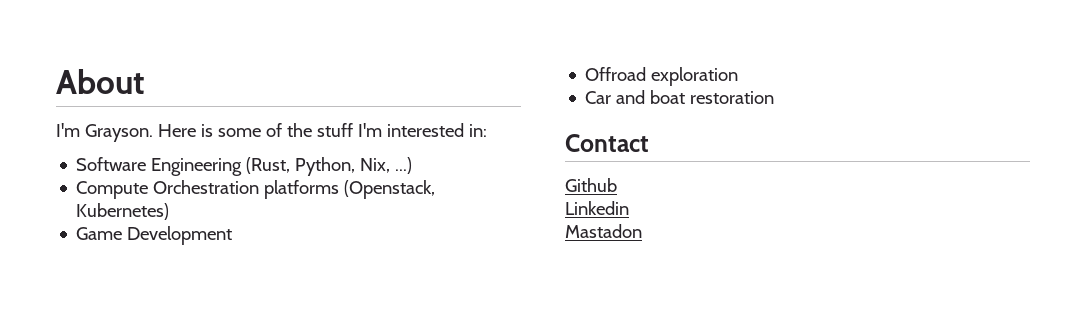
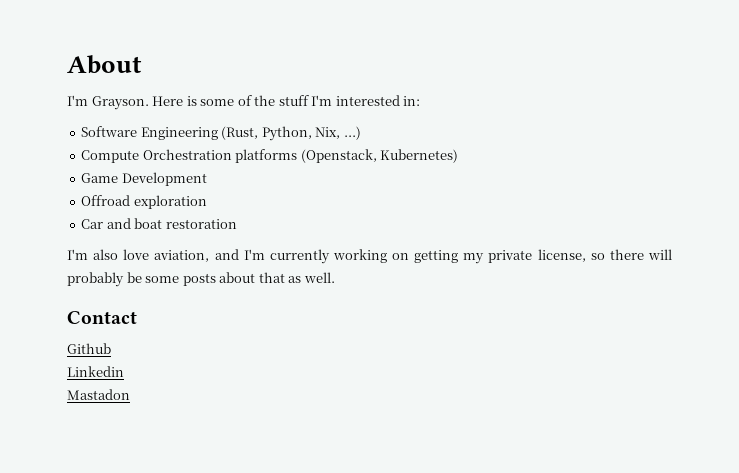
(775, 97) none -> [67,249,672,264] [67,272,335,287] // I'm also love aviation, and I'm currently working on getting my private license, so there will probably be some posts about that as well.

